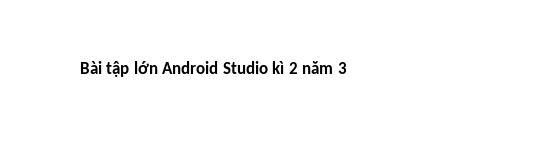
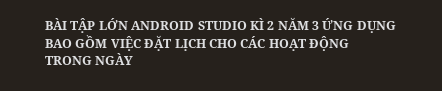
[80,61,347,77] Bài tập lớn Android Studio kì 2 năm 3 -> [45,17,396,33] [45,35,349,51] [45,53,134,65] BÀI TẬP LỚN ANDROID STUDIO KÌ 2 NĂM 3 ỨNG DỤNG BAO GỒM VIỆC ĐẶT LỊCH CHO CÁC HOẠT ĐỘNG TRONG NGÀY

